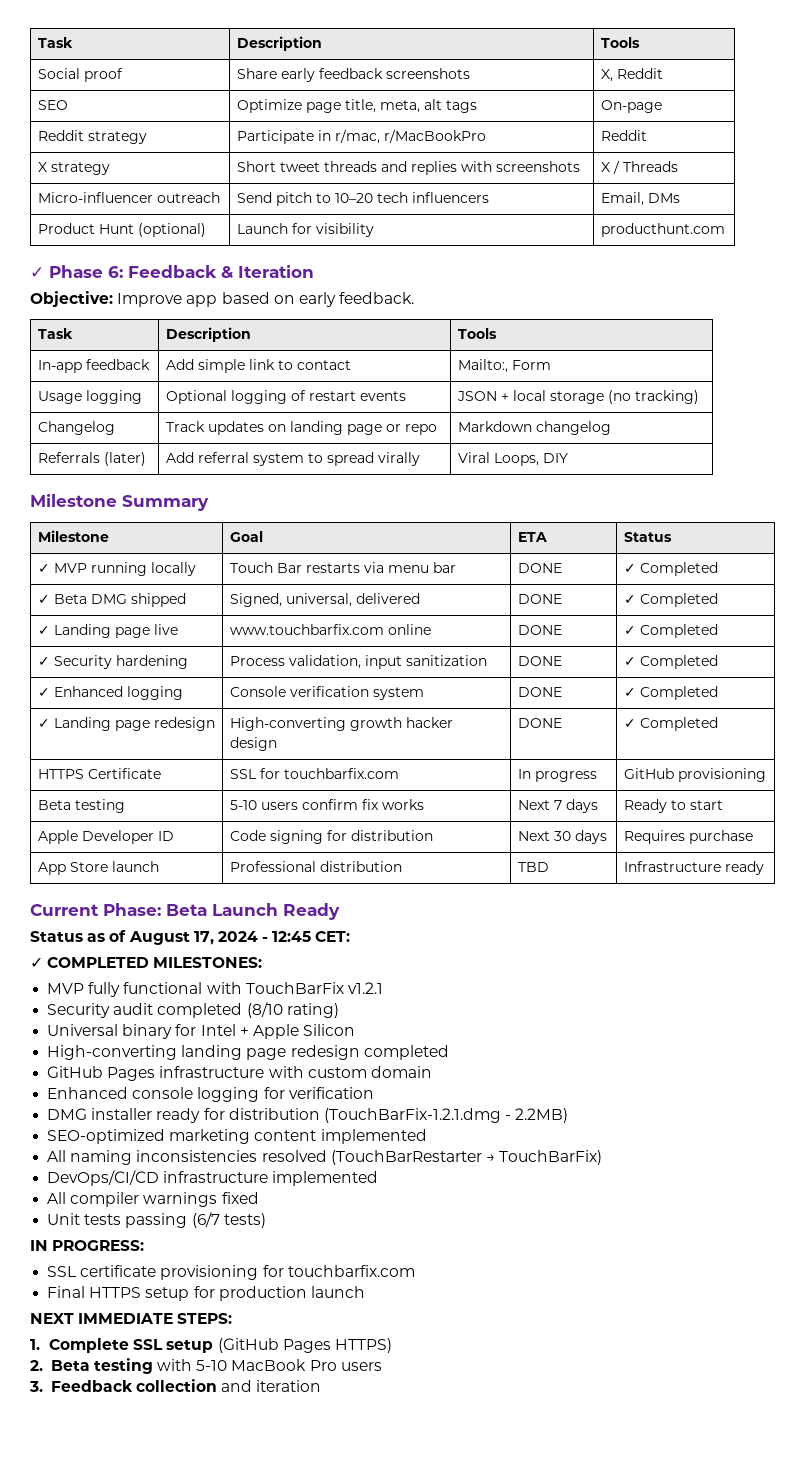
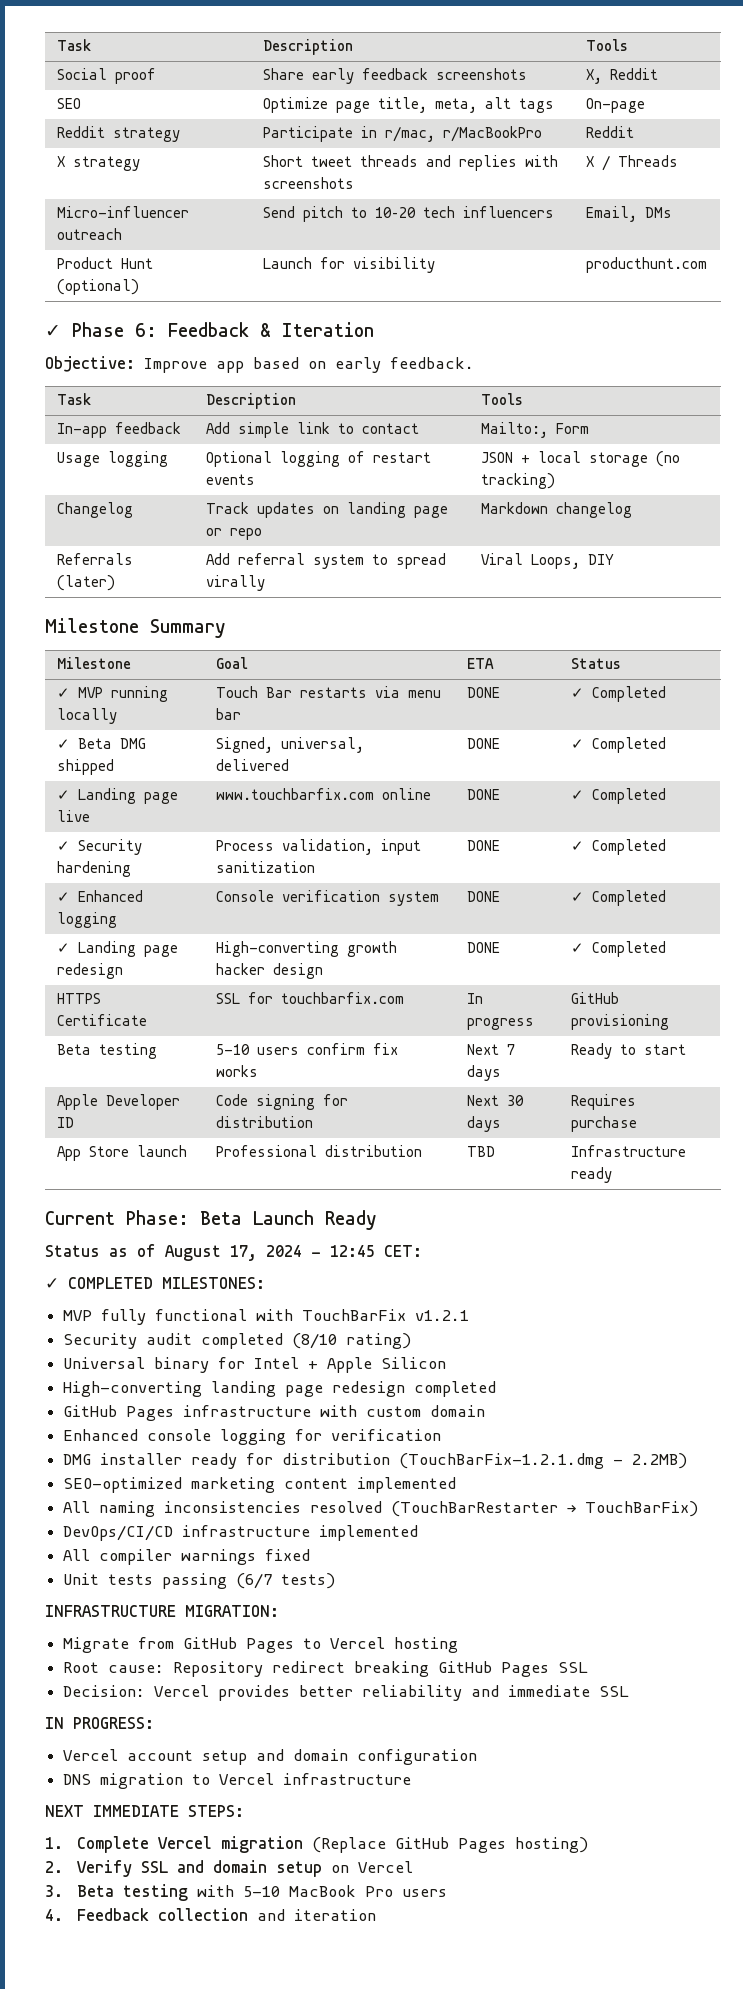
[30,1240,145,1251] [47,1265,415,1280] [47,1286,365,1301] IN PROGRESS: // SSL certificate provisioning for touchbarfix.com // Final HTTPS setup for production launch -> [45,1605,279,1617] [63,1637,459,1653] [63,1661,589,1677] [63,1685,630,1701] [45,1717,154,1729] [63,1749,478,1765] [63,1773,412,1789] INFRASTRUCTURE MIGRATION: // Migrate from GitHub Pages to Vercel hosting // Root cause: Repository redirect breaking GitHub Pages SSL // Decision: Vercel provides better reliability and immediate SSL // IN PROGRESS: // Vercel account setup and domain configuration // DNS migration to Vercel infrastructure
[133,1338,392,1353] [30,1360,43,1371] SSL setup (GitHub Pages HTTPS) // 2. -> [157,1836,588,1853] [45,1860,413,1877] [45,1885,63,1897] Vercel migration (Replace GitHub Pages hosting) // 2. Verify SSL and domain setup on Vercel // 3.
[29,1381,43,1392] 3. -> [45,1909,63,1921] 4.

